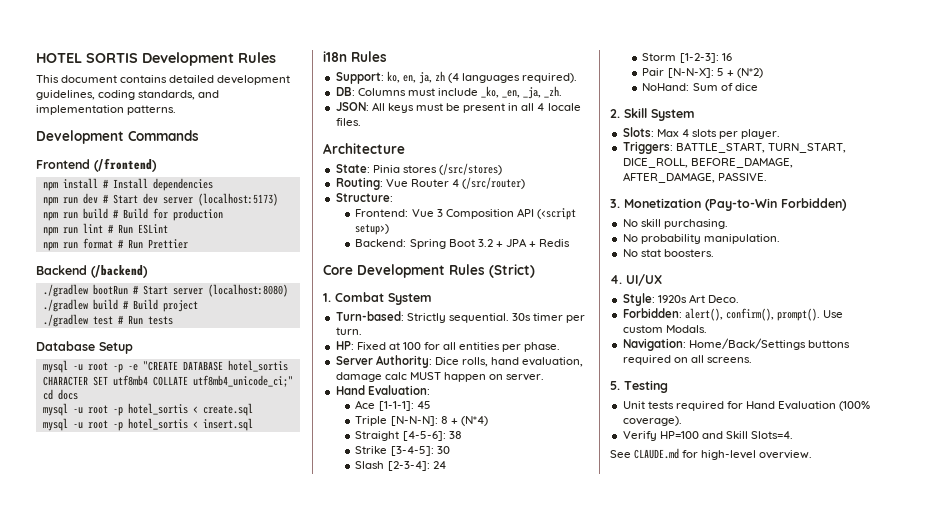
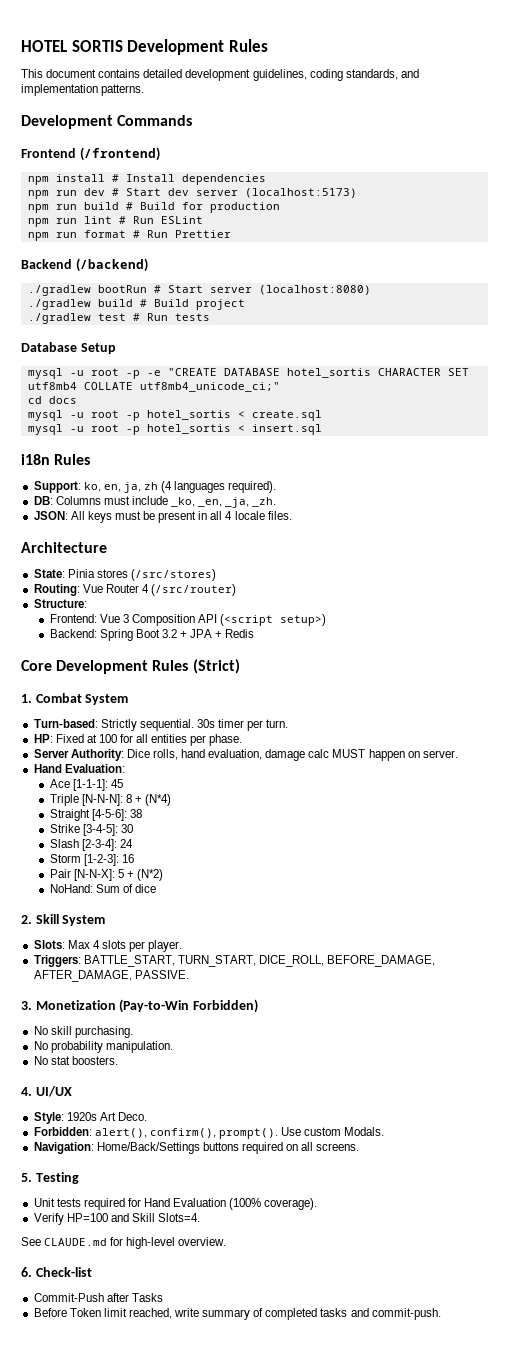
(813, 454) none -> [21,1267,92,1277] [33,1293,163,1302] [33,1308,441,1320] // 6. Check-list // Commit-Push after Tasks // Before Token limit reached, write summary of completed tasks and commit-push.

